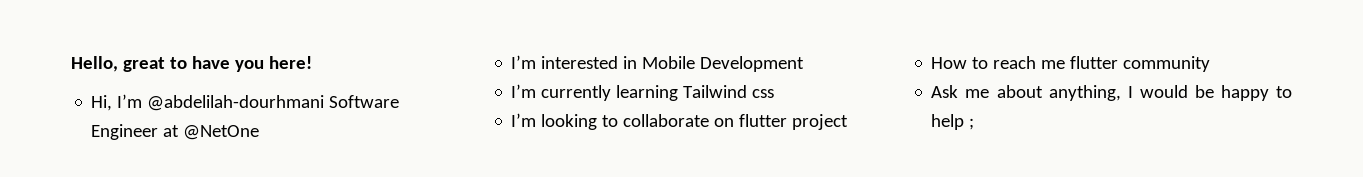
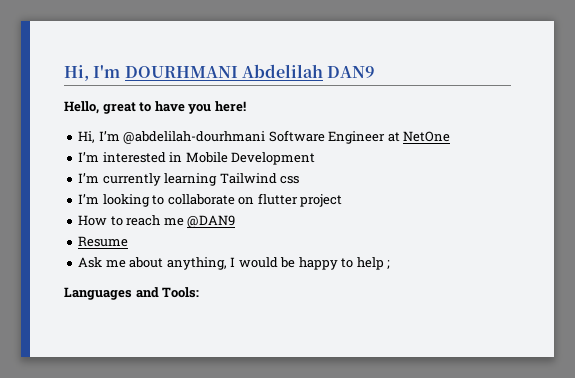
(71, 64) none -> [64,64,376,81] Hi, I'm DOURHMANI Abdelilah DAN9 //
[183,125,260,140] @NetOne -> [403,131,451,142] NetOne
[1070,56,1211,72] flutter community -> [187,215,236,228] [78,236,129,247] @DAN9 // Resume
(975, 124) none -> [64,287,200,300] // Languages and Tools:

